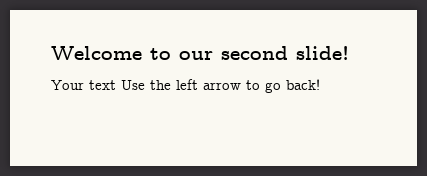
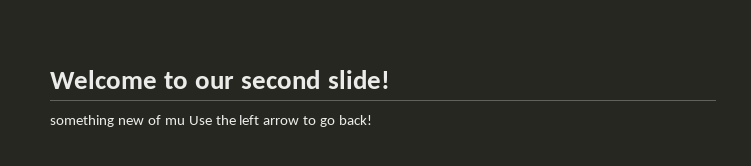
[51,80,116,90] Your text -> [50,115,185,127] something new of mu

